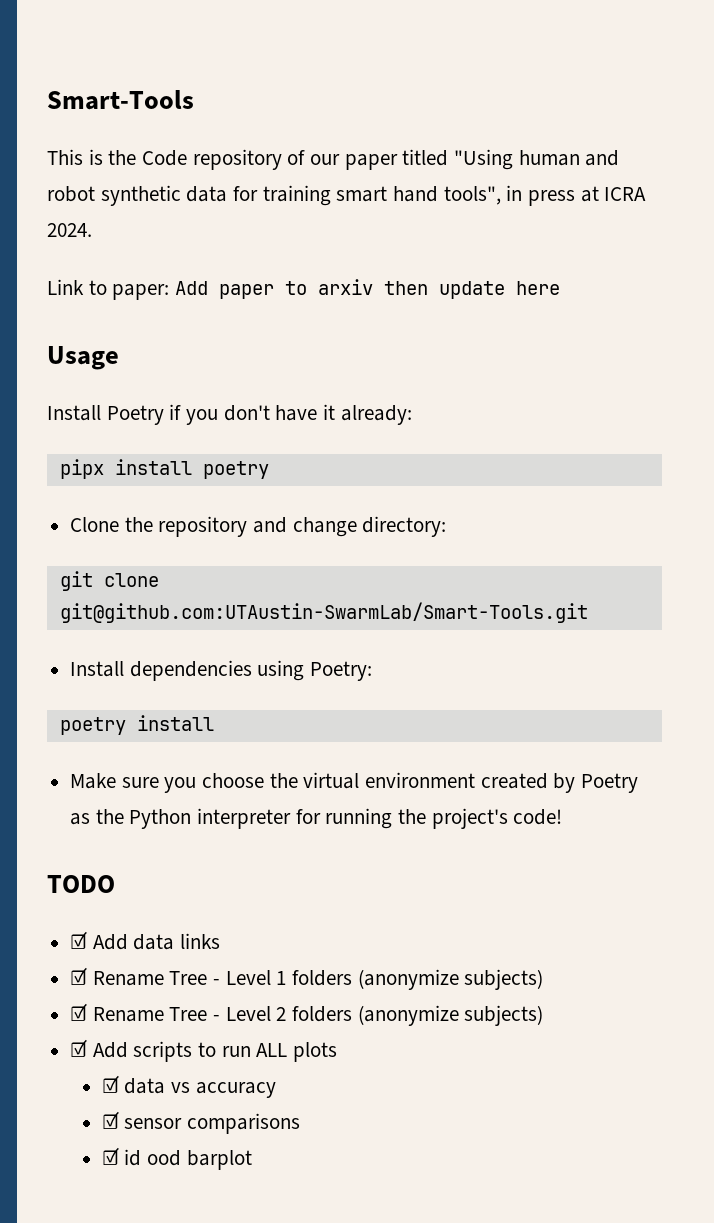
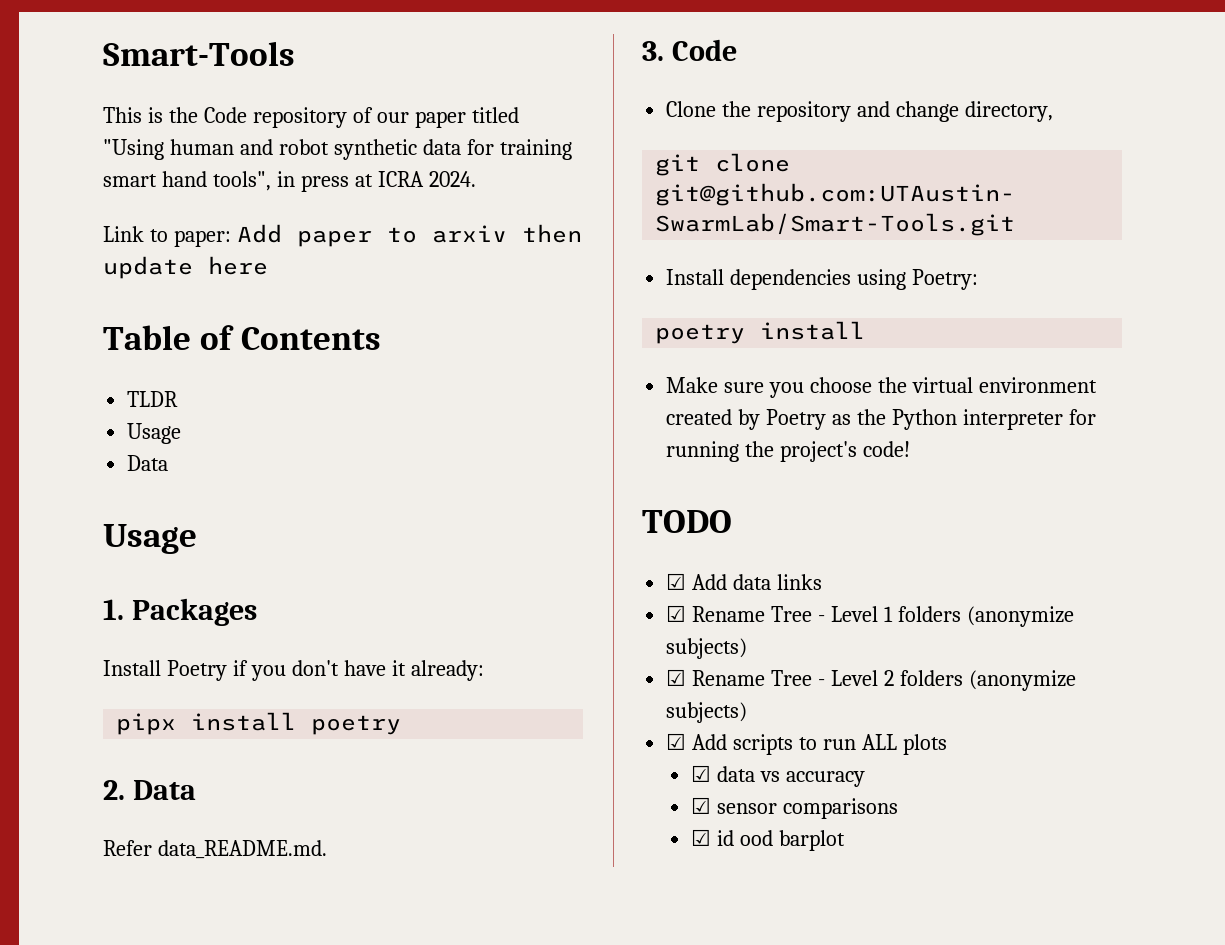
[47,346,119,370] Usage -> [103,325,381,350] [127,391,179,407] [127,423,182,444] [127,455,169,471] [103,524,197,554] [103,598,257,626] Table of Contents // TLDR // Usage // Data // Usage // 1. Packages
(269, 470) none -> [103,780,196,800] [103,840,327,859] [642,39,737,61] // 2. Data // Refer data_README.md. // 3. Code
[362,516,447,537] directory: -> [964,101,1053,122] directory,

